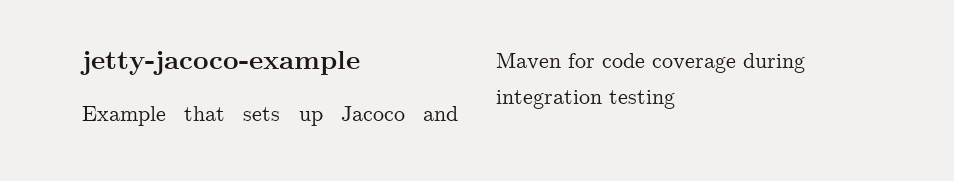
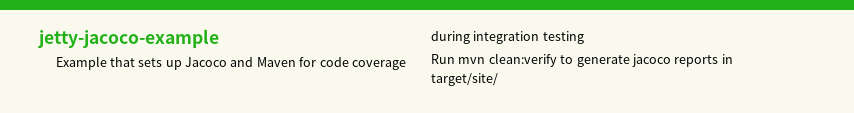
(675, 99) none -> [431,53,733,67] [431,73,498,86] // Run mvn clean:verify to generate jacoco reports in target/site/

